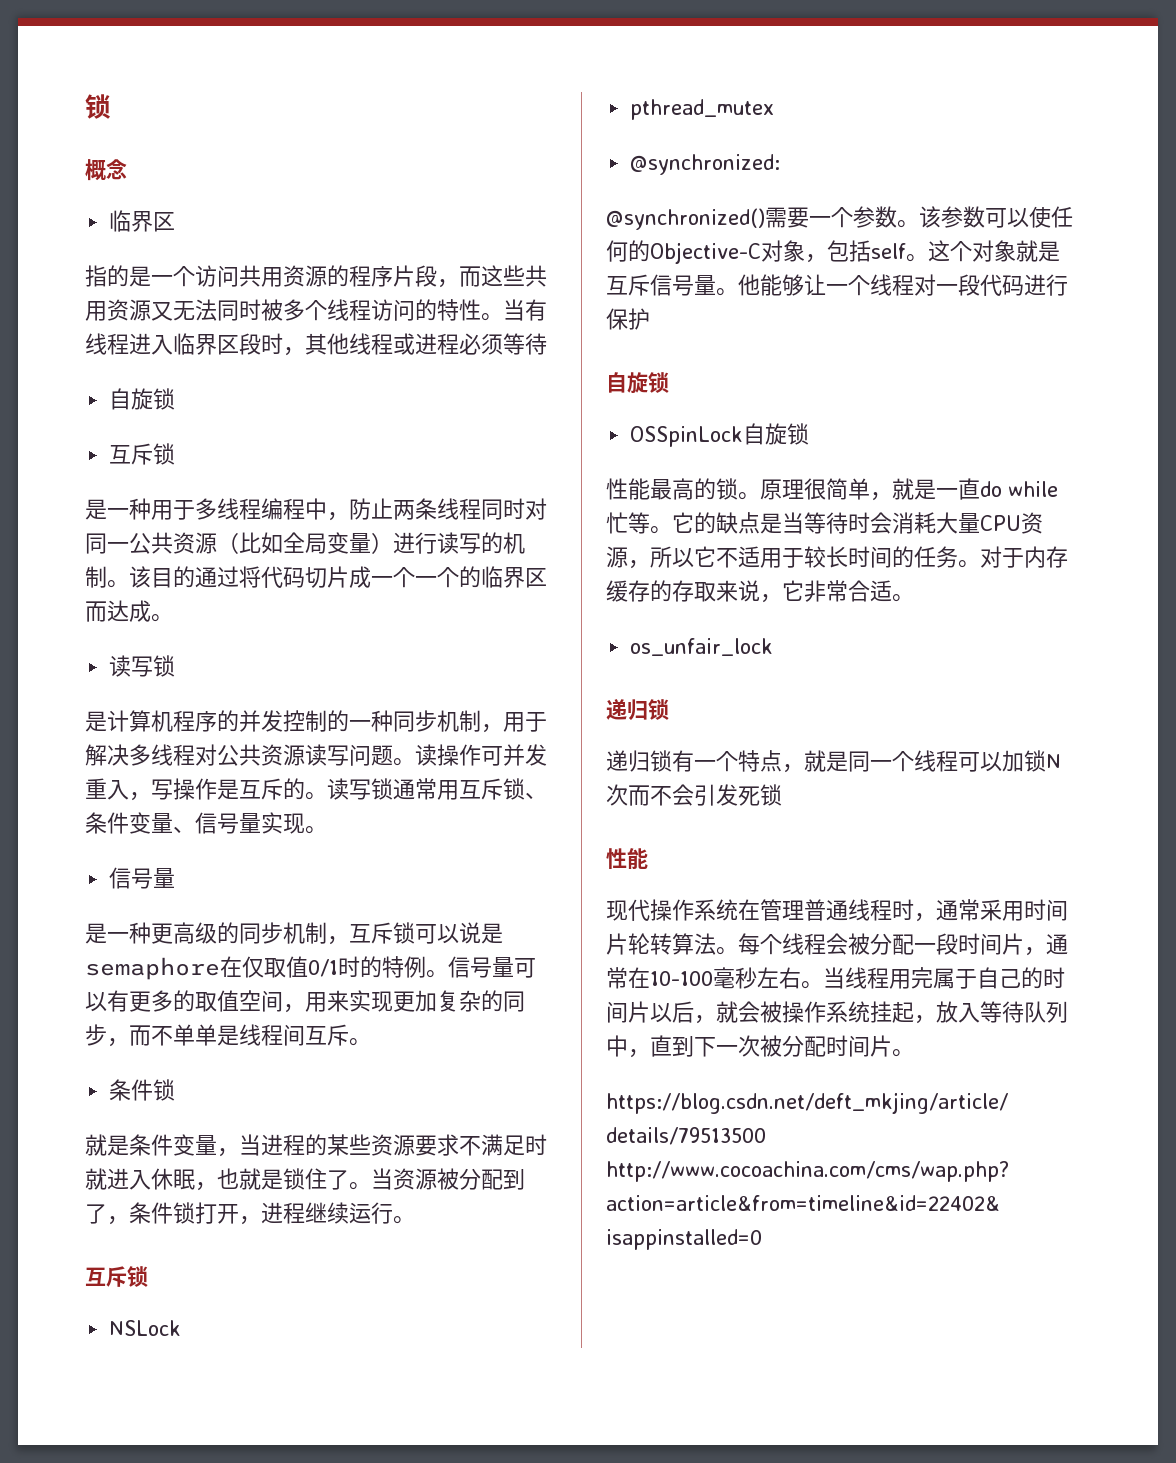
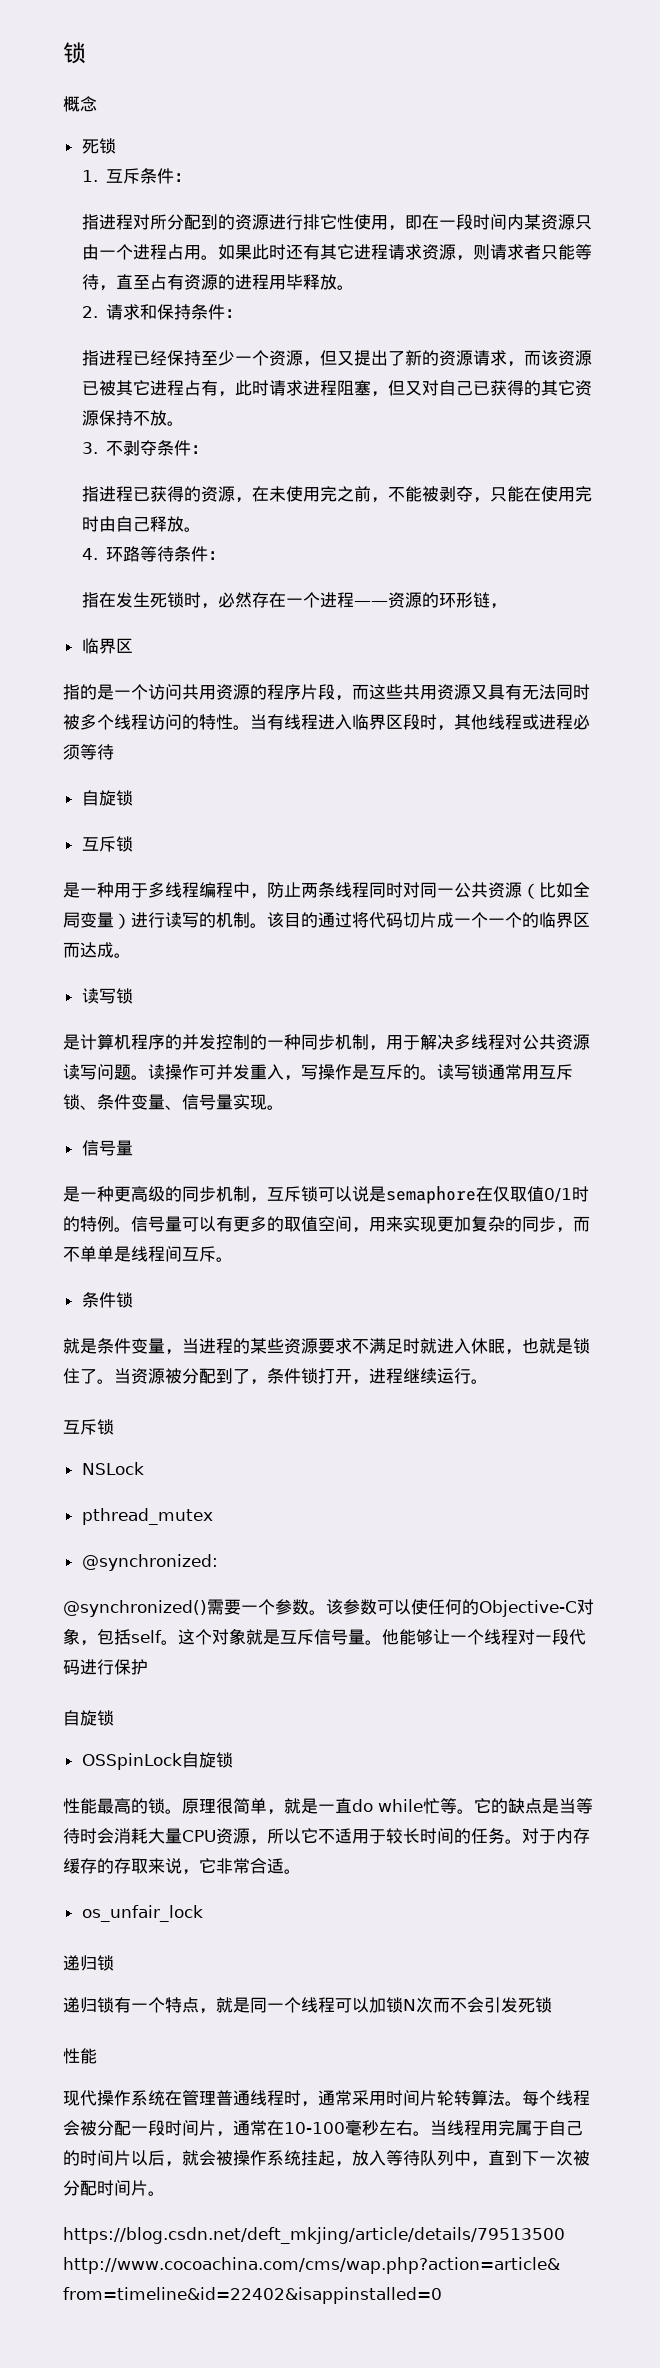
(127, 169) none -> [81,138,116,154] [81,168,192,184] [81,214,592,231] [81,244,592,261] [81,274,354,291] [81,304,243,320] [81,350,592,367] [81,380,592,397] [81,410,184,426] [81,440,209,456] [81,486,592,503] [81,516,201,532] [81,546,226,562] [81,592,507,609] // 死锁 // 1.互斥条件： // 指进程对所分配到的资源进行排它性使用，即在一段时间内某资源只由一个进程占用。如果此时还有其它进程请求资源，则请求者只能等待，直至占有资源的进程用毕释放。 // 2.请求和保持条件： // 指进程已经保持至少一个资源，但又提出了新的资源请求，而该资源已被其它进程占有，此时请求进程阻塞，但又对自己已获得的其它资源保持不放。 // 3.不剥夺条件： // 指进程已获得的资源，在未使用完之前，不能被剥夺，只能在使用完时由自己释放。 // 4.环路等待条件： // 指在发生死锁时，必然存在一个进程——资源的环形链，
(173, 311) none -> [488,684,522,700] 具有

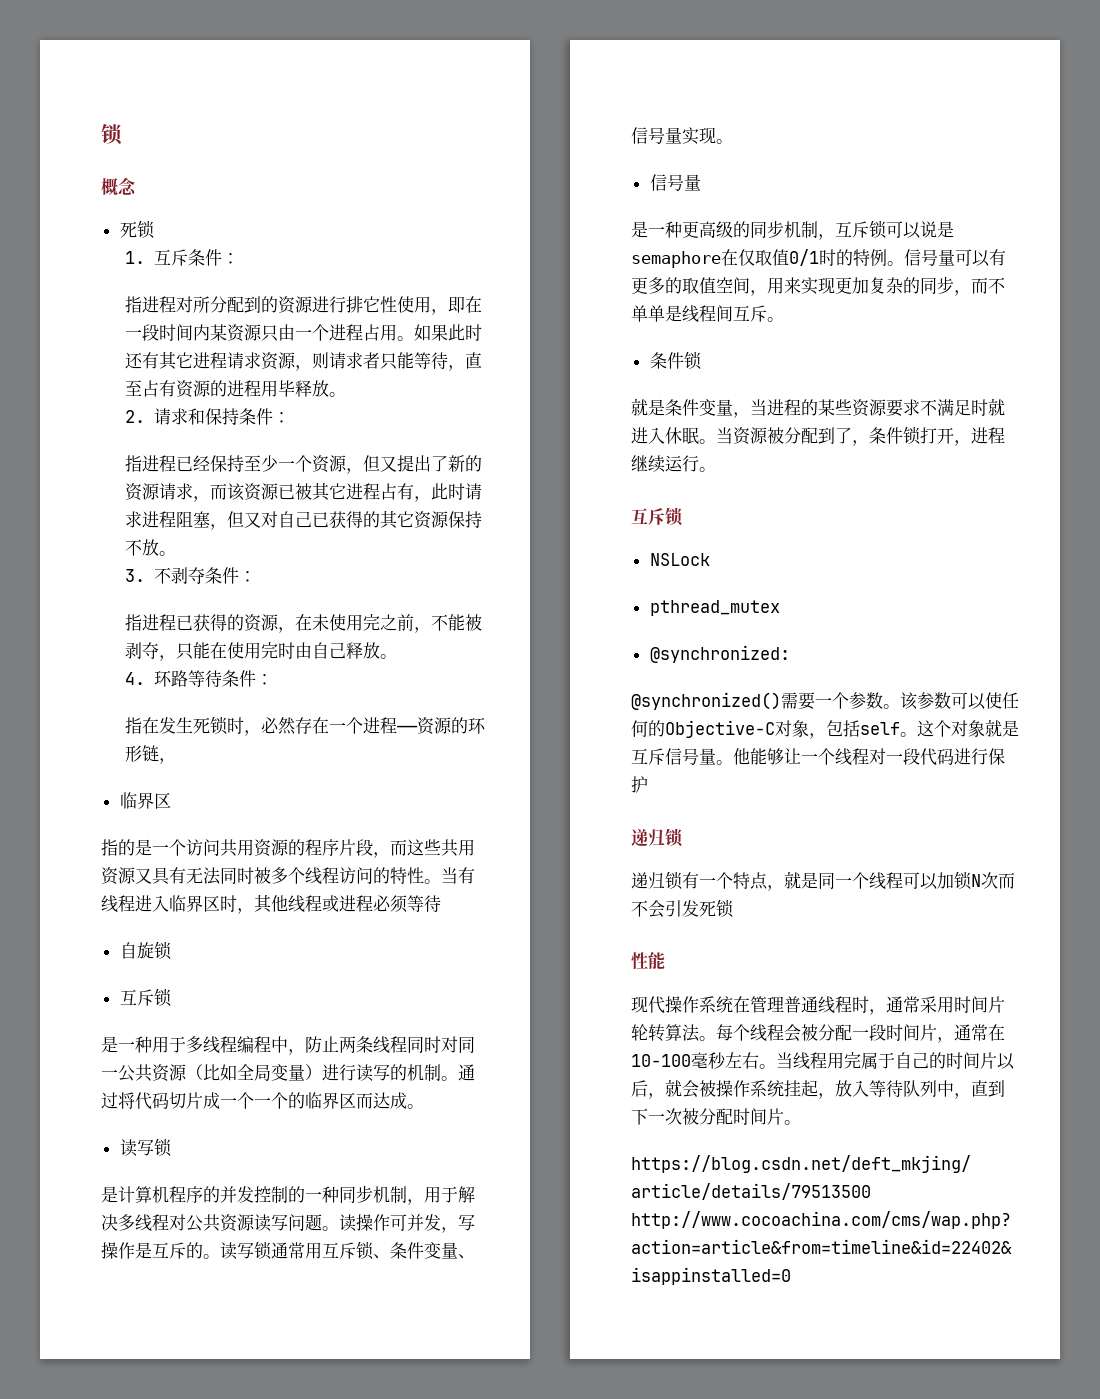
[403,714,420,730] 段 -> (220, 903) none
[267,912,318,928] 该目的 -> (458, 1078) none
[250,1064,284,1080] 重入 -> (441, 1222) none
[505,1338,590,1355] [63,1368,97,1384] ，也就是锁住了 -> (699, 435) none
[63,1710,114,1726] [81,1752,233,1770] [63,1798,593,1815] [63,1828,590,1845] [63,1858,301,1875] [81,1905,203,1922] // 自旋锁 // OSSpinLock自旋锁 // 性能最高的锁。原理很简单，就是一直do while忙等。它的缺点是当等待时会消耗大量CPU资源，所以它不适用于较长时间的任务。对于内存缓存的存取来说，它非常合适。 // os_unfair_lock -> (648, 784) none

